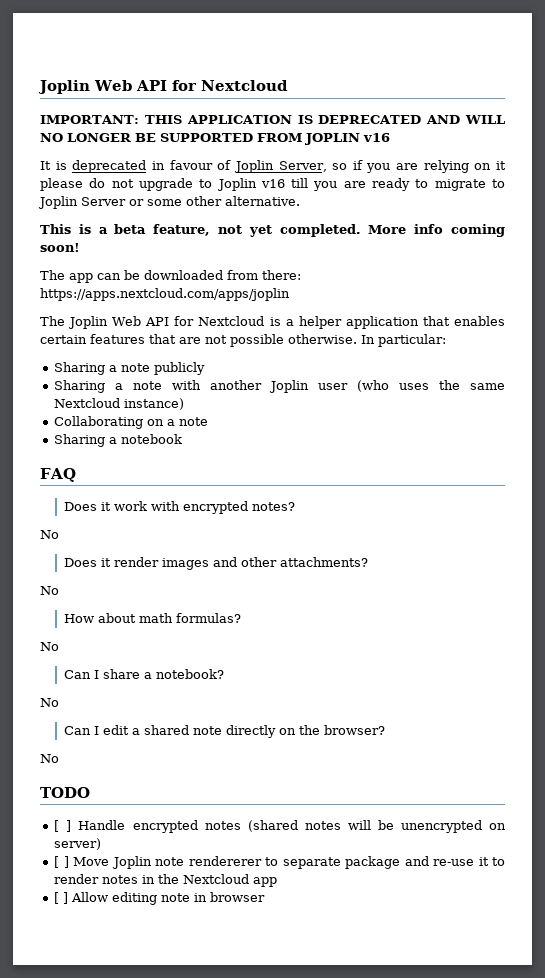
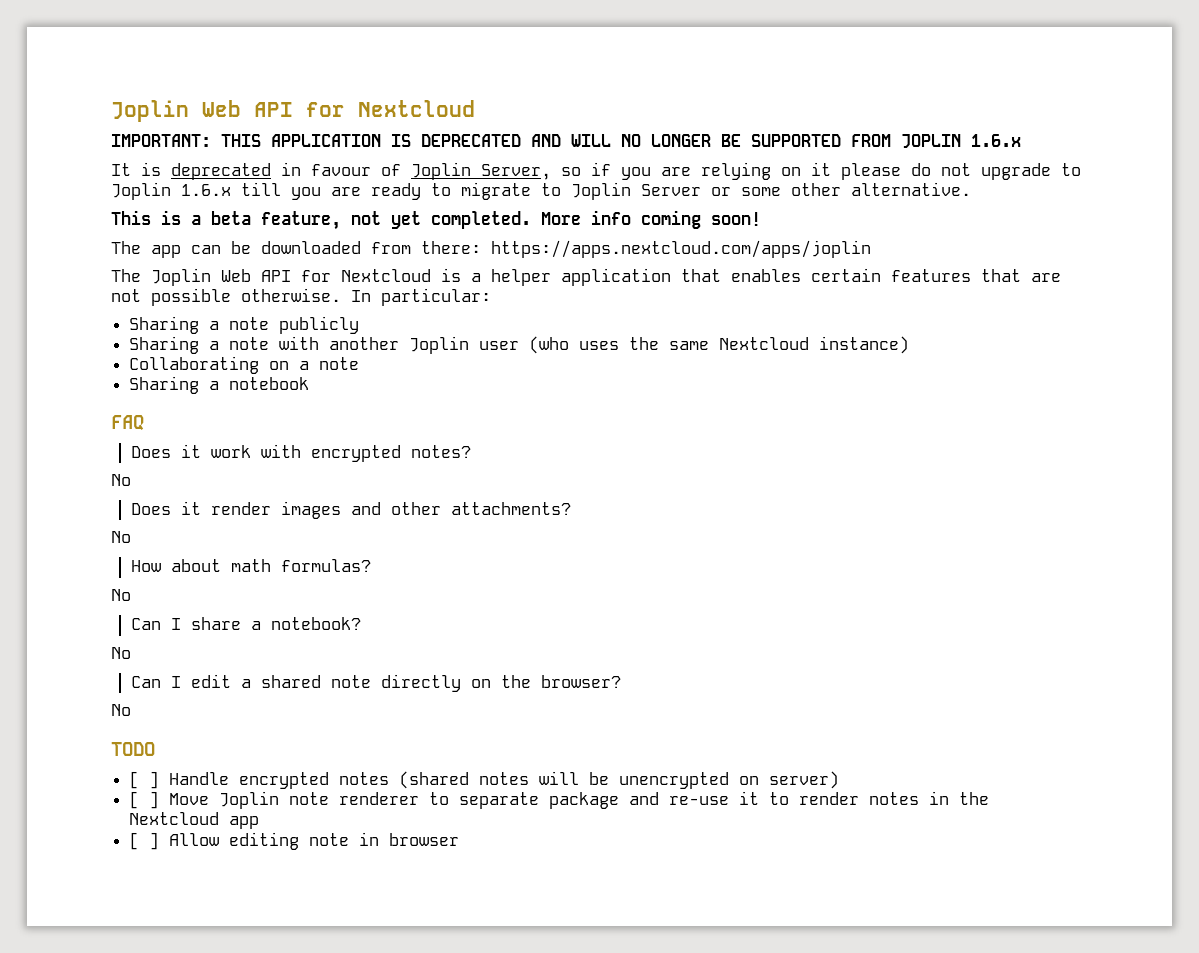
[363,133,390,142] v16 -> [971,134,1021,147] 1.6.x
[260,179,285,188] v16 -> [181,184,231,196] 1.6.x
[188,856,262,866] rendererer -> [339,792,420,805] renderer

